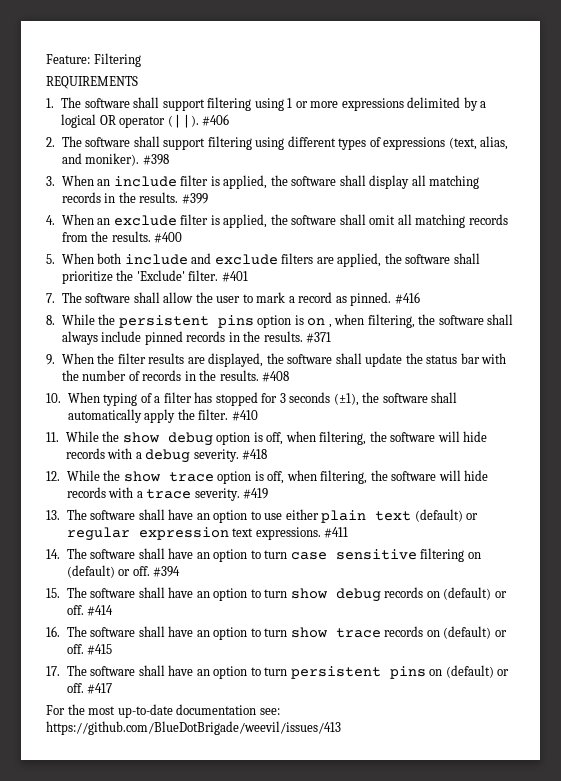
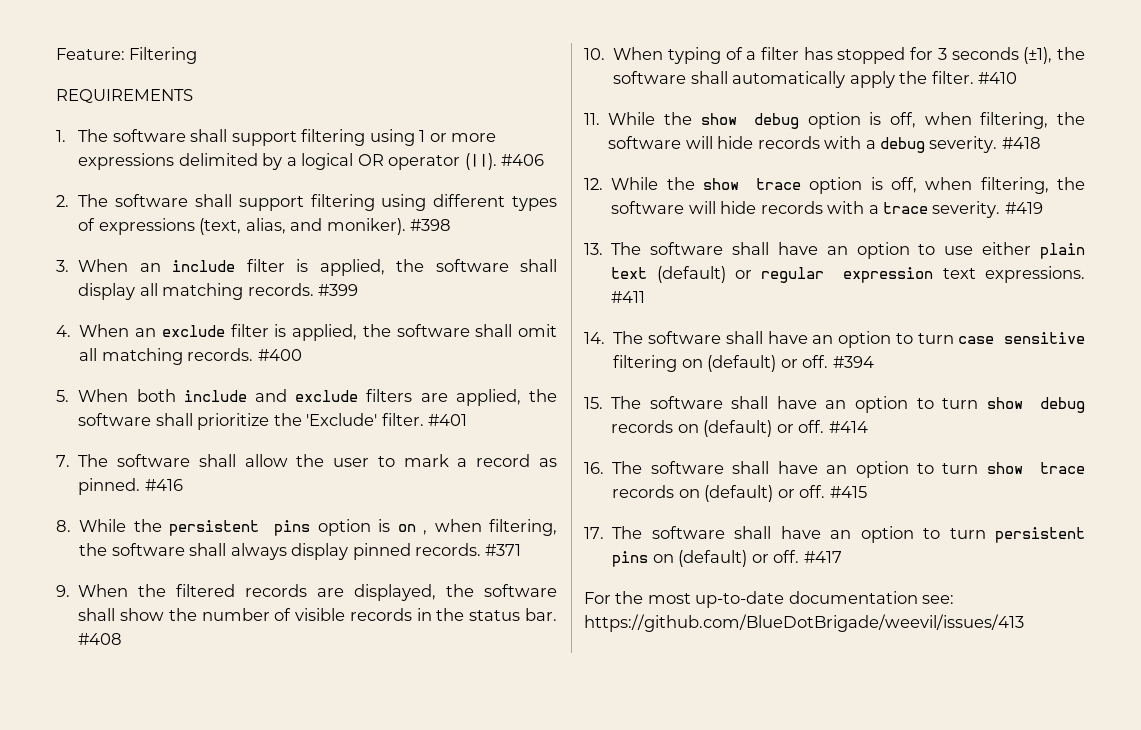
[61,192,179,203] records in the results. -> [247,283,314,296] records.
[468,214,508,225] [61,231,151,242] records from the results. -> [187,348,254,361] records.
[101,331,303,345] include pinned records in the results. -> [291,543,481,560] display pinned records.
[117,353,185,364] filter results -> [176,584,308,597] filtered records
[365,353,507,367] update the status bar with -> [120,608,165,621] show
[142,370,259,381] records in the results. -> [295,608,557,621] visible records in the status bar.

